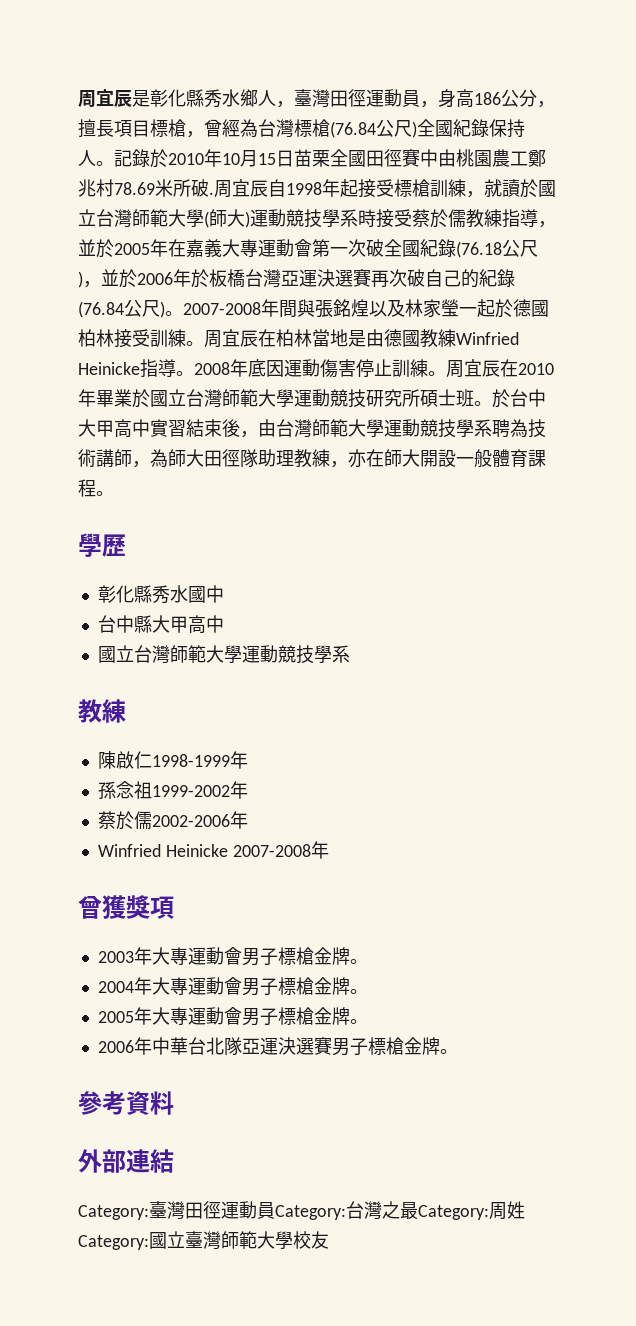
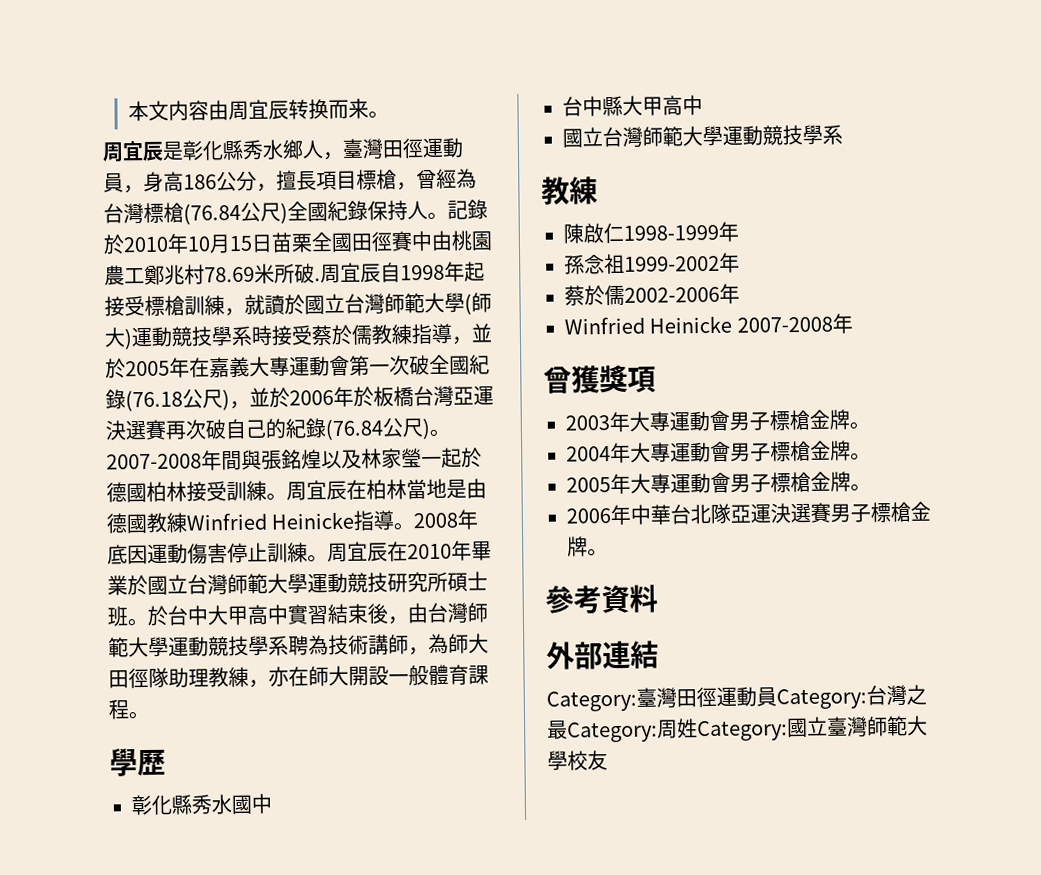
(78, 99) none -> [127,98,389,122] 本文内容由周宜辰转换而来。 //

